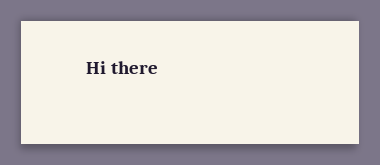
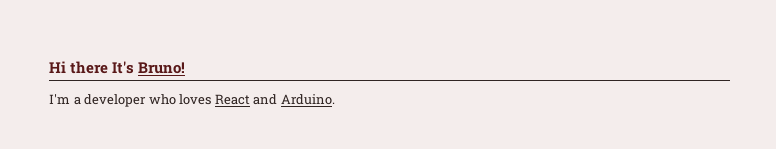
(159, 67) none -> [112,61,186,74] [49,94,335,107] It's Bruno! // I'm a developer who loves React and Arduino.

